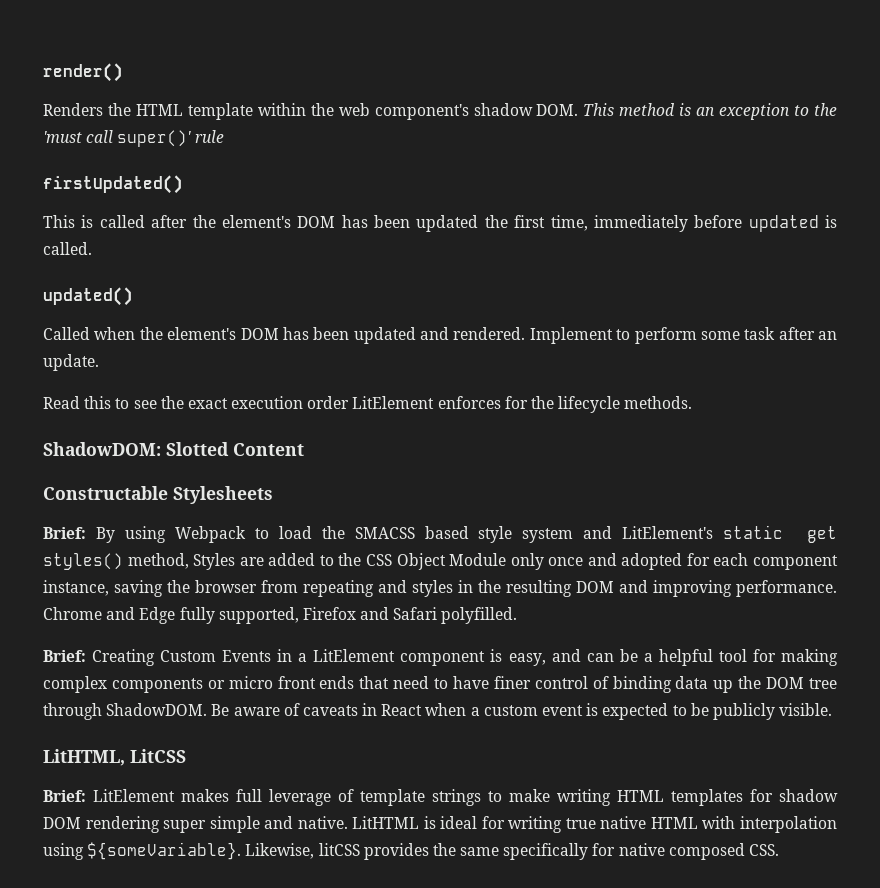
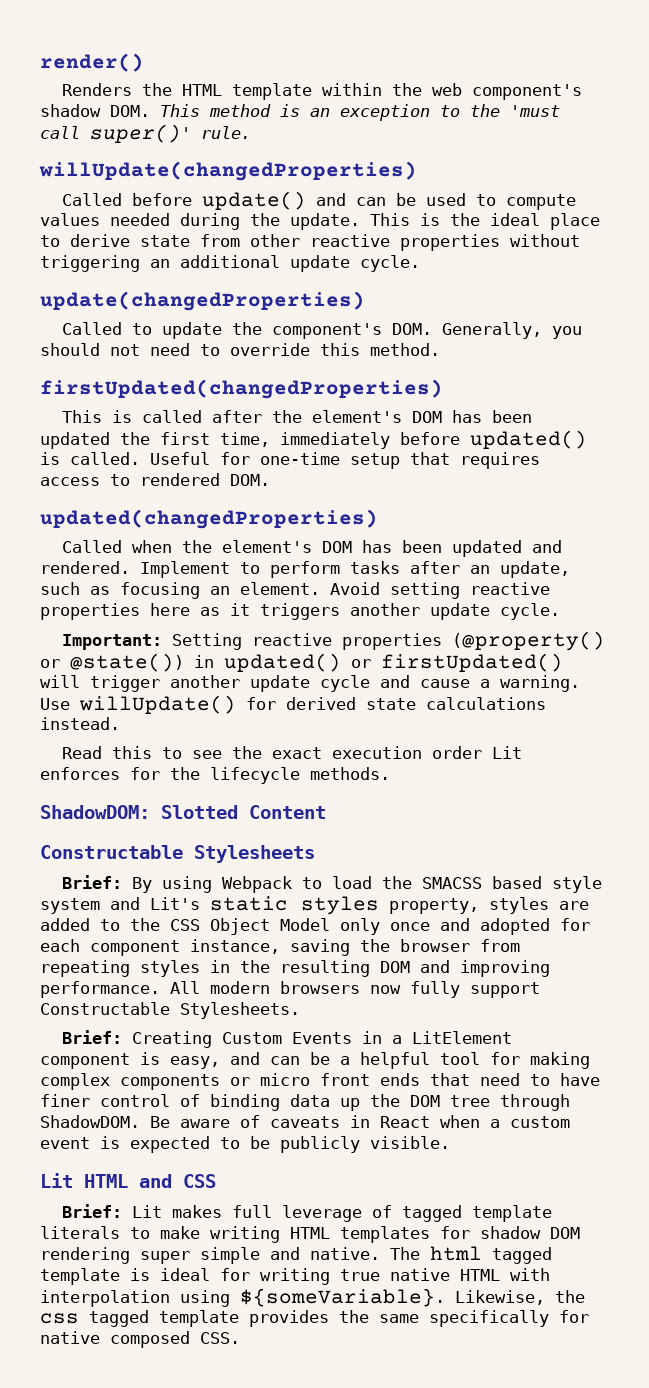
[194,130,224,143] [43,175,183,194] rule // firstUpdated() -> [201,126,251,139] [39,161,417,181] [61,191,576,210] [40,213,600,230] [40,234,580,251] [40,255,420,272] [40,291,365,311] [61,322,582,339] [40,343,440,356] [40,379,443,399] rule. // willUpdate(changedProperties) // Called before update() and can be used to compute values needed during the update. This is the ideal place to derive state from other reactive properties without triggering an additional update cycle. // update(changedProperties) // Called to update the component's DOM. Generally, you should not need to override this method. // firstUpdated(changedProperties)
[748,215,819,232] updated -> [470,430,587,449] updated()
[43,287,133,306] // updated() -> [150,452,540,469] [40,473,270,486] [40,509,378,529] Useful for one-time setup that requires access to rendered DOM. // updated(changedProperties)
[700,327,837,340] [43,354,99,371] some task after an update. -> [350,561,570,578] [40,582,550,599] [40,603,560,620] [61,631,605,651] [40,653,563,672] [40,675,580,692] [40,695,546,714] [40,717,120,730] tasks after an update, such as focusing an element. Avoid setting reactive properties here as it triggers another update cycle. // Important: Setting reactive properties (@property() or @state()) in updated() or firstUpdated() will trigger another update cycle and cause a warning. Use willUpdate() for derived state calculations instead.
[352,396,435,409] LitElement -> [491,746,522,759] Lit
[622,525,837,543] [43,553,236,570] LitElement's static get styles() method, Styles -> [150,896,549,915] Lit's static styles property, styles
[449,553,507,566] Module -> [280,918,330,931] Model
[378,580,407,593] and -> (130, 968) none
[43,607,518,624] Chrome and Edge fully supported, Firefox and Safari polyfilled. -> [170,981,540,998] [40,1002,300,1019] All modern browsers now fully support Constructable Stylesheets.
[43,749,186,766] [43,789,175,802] LitHTML, LitCSS // Brief: LitElement -> [40,1173,216,1188] [61,1204,162,1218] Lit HTML and CSS // Brief: Lit
[360,789,481,806] template strings -> [401,1205,552,1222] [40,1226,120,1239] tagged template literals
[352,816,420,829] LitHTML -> [390,1246,552,1264] [40,1268,120,1285] The html tagged template
[318,843,360,856] litCSS -> [555,1290,585,1303] [40,1310,239,1327] the css tagged template

